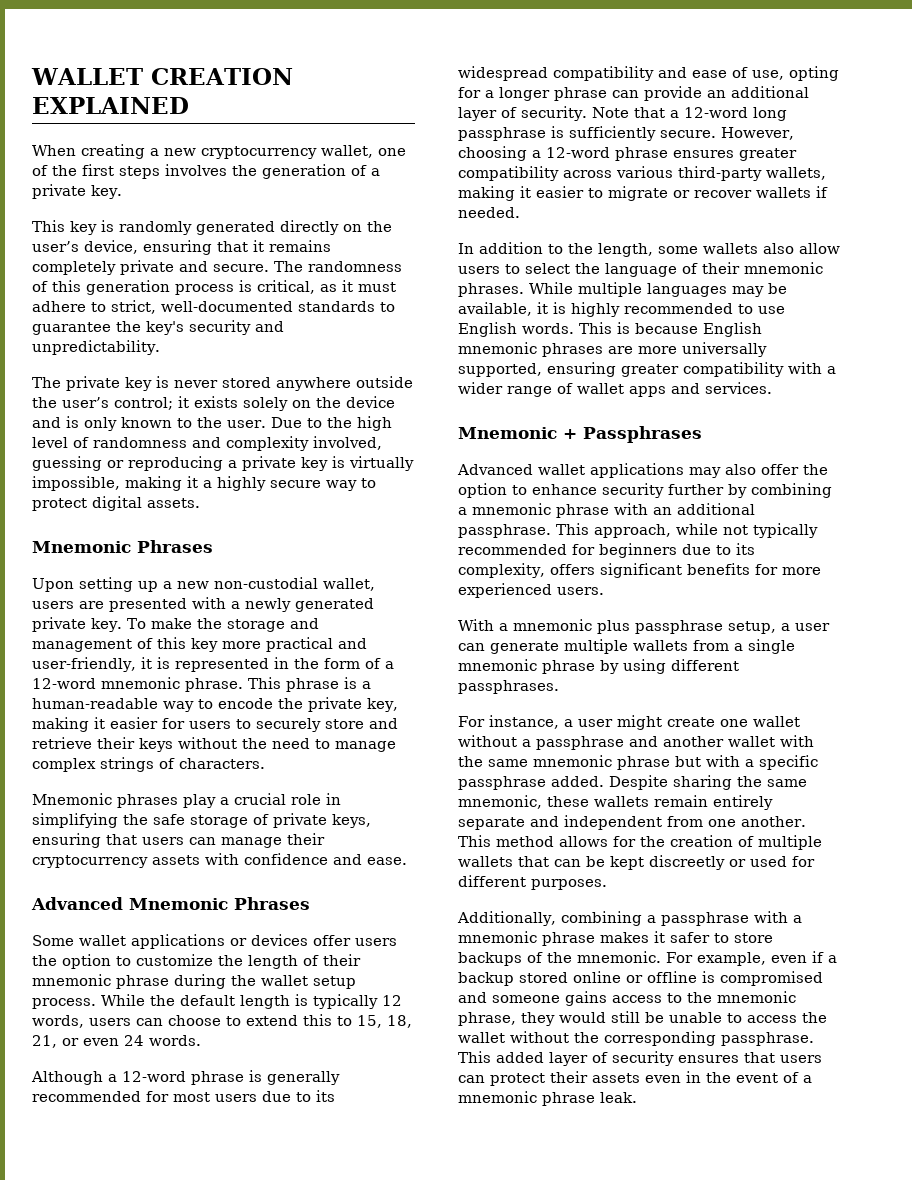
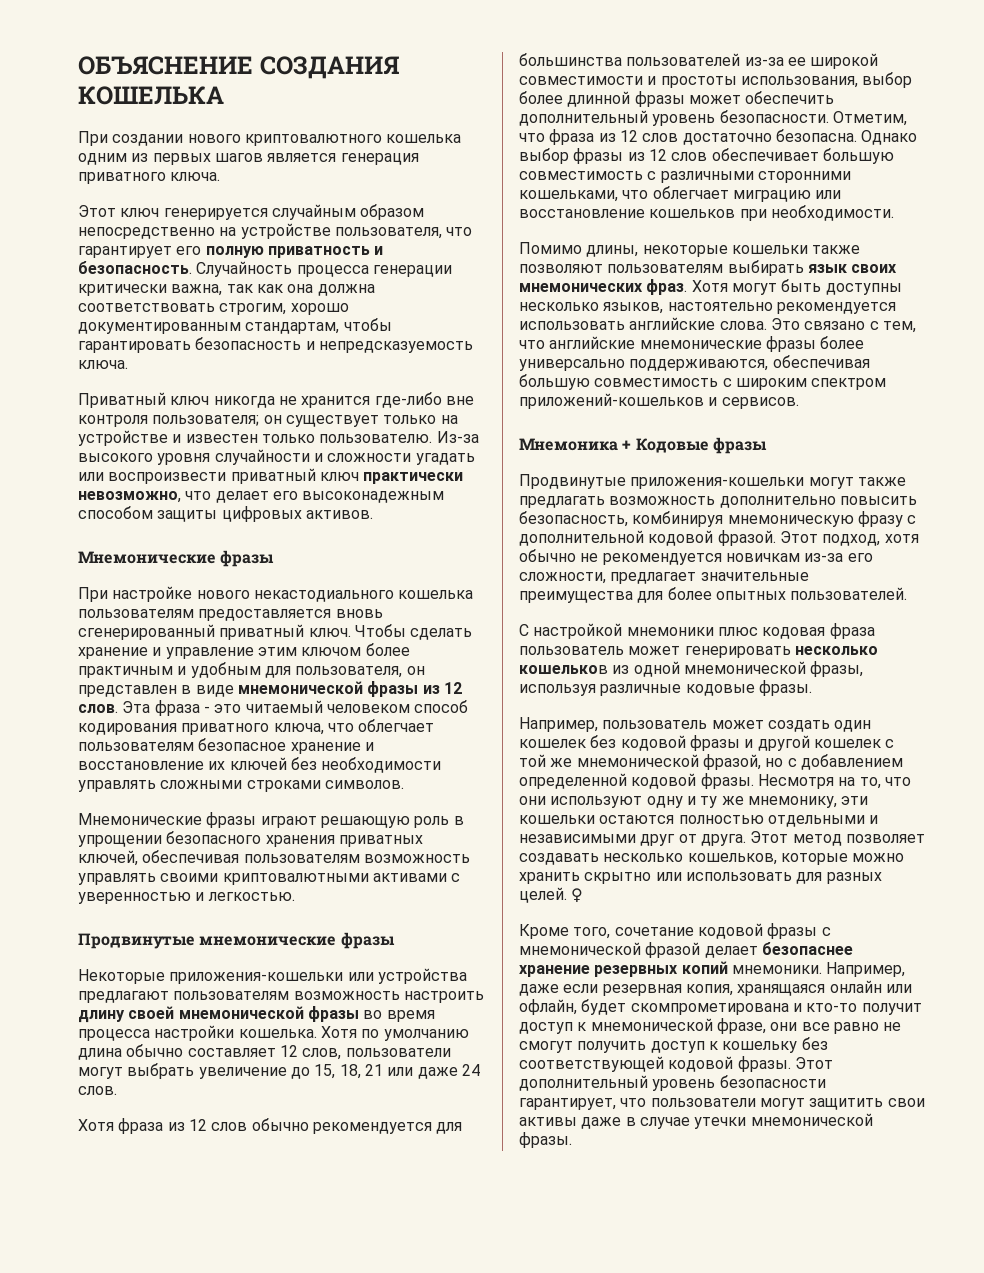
[31,68,293,85] [32,97,189,114] [32,144,406,159] [32,164,380,179] [32,184,122,199] [32,220,392,235] [32,240,331,255] [32,260,402,275] [32,280,396,295] [32,300,395,314] [32,320,284,335] [32,340,160,355] [32,376,413,391] [32,396,395,411] [32,416,392,431] [32,436,382,451] [32,456,414,471] [32,476,376,491] [32,496,200,511] [32,540,213,553] [32,577,375,592] [32,597,374,612] [32,617,319,632] [32,637,367,652] [32,657,394,672] [32,677,371,692] [32,697,398,712] [32,717,398,732] [32,737,396,752] [32,757,265,772] [32,793,341,808] [32,813,371,828] [32,833,325,848] [32,853,407,868] [31,897,310,910] [32,934,397,949] [32,954,361,969] [32,974,356,989] [32,994,402,1009] [32,1014,412,1028] [32,1035,201,1048] [31,1070,340,1085] [32,1090,335,1102] [458,66,839,81] [458,86,809,101] [458,106,787,121] [458,126,794,141] [458,146,797,161] [458,166,826,181] [458,186,828,201] [458,207,520,218] [458,242,840,257] [458,262,823,277] [458,282,787,297] [458,302,785,317] [458,322,762,337] [458,342,767,357] [458,362,836,377] [458,382,772,397] [458,426,702,443] [457,463,828,478] [458,483,832,498] [458,503,755,518] [458,523,818,538] [458,543,755,558] [458,563,821,578] [458,583,604,598] [458,619,830,634] [458,639,795,654] [458,659,739,674] [458,680,559,694] [458,715,800,730] [458,735,814,750] [458,755,818,770] [458,775,807,790] [458,795,773,810] [458,815,806,830] [458,835,822,850] [458,855,815,870] [458,875,607,890] [457,911,802,926] [458,931,773,946] [458,951,837,966] [458,971,823,986] [458,991,796,1006] [458,1011,827,1026] [458,1031,814,1046] [458,1051,822,1066] [458,1071,812,1086] [458,1091,637,1106] WALLET CREATION EXPLAINED // When creating a new cryptocurrency wallet, one of the first steps involves the generation of a private key. // This key is randomly generated directly on the user’s device, ensuring that it remains completely private and secure. The randomness of this generation process is critical, as it must adhere to strict, well-documented standards to guarantee the key's security and unpredictability. // The private key is never stored anywhere outside the user’s control; it exists solely on the device and is only known to the user. Due to the high level of randomness and complexity involved, guessing or reproducing a private key is virtually impossible, making it a highly secure way to protect digital assets. // Mnemonic Phrases // Upon setting up a new non-custodial wallet, users are presented with a newly generated private key. To make the storage and management of this key more practical and user-friendly, it is represented in the form of a 12-word mnemonic phrase. This phrase is a human-readable way to encode the private key, making it easier for users to securely store and retrieve their keys without the need to manage complex strings of characters. // Mnemonic phrases play a crucial role in simplifying the safe storage of private keys, ensuring that users can manage their cryptocurrency assets with confidence and ease. // Advanced Mnemonic Phrases // Some wallet applications or devices offer users the option to customize the length of their mnemonic phrase during the wallet setup process. While the default length is typically 12 words, users can choose to extend this to 15, 18, 21, or even 24 words. // Although a 12-word phrase is generally recommended for most users due to its widespread compatibility and ease of use, opting for a longer phrase can provide an additional layer of security. Note that a 12-word long passphrase is sufficiently secure. However, choosing a 12-word phrase ensures greater compatibility across various third-party wallets, making it easier to migrate or recover wallets if needed. // In addition to the length, some wallets also allow users to select the language of their mnemonic phrases. While multiple languages may be available, it is highly recommended to use English words. This is because English mnemonic phrases are more universally supported, ensuring greater compatibility with a wider range of wallet apps and services. // Mnemonic + Passphrases // Advanced wallet applications may also offer the option to enhance security further by combining a mnemonic phrase with an additional passphrase. This approach, while not typically recommended for beginners due to its complexity, offers significant benefits for more experienced users. // With a mnemonic plus passphrase setup, a user can generate multiple wallets from a single mnemonic phrase by using different passphrases. // For instance, a user might create one wallet without a passphrase and another wallet with the same mnemonic phrase but with a specific passphrase added. Despite sharing the same mnemonic, these wallets remain entirely separate and independent from one another. This method allows for the creation of multiple wallets that can be kept discreetly or used for different purposes. // Additionally, combining a passphrase with a mnemonic phrase makes it safer to store backups of the mnemonic. For example, even if a backup stored online or offline is compromised and someone gains access to the mnemonic phrase, they would still be unable to access the wallet without the corresponding passphrase. This added layer of security ensures that users can protect their assets even in the event of a mnemonic phrase leak. -> [78,56,399,79] [78,86,224,105] [78,131,462,146] [78,153,419,165] [78,172,221,184] [78,204,425,220] [78,223,473,239] [78,246,384,258] [78,261,452,277] [78,284,375,296] [78,303,349,315] [78,318,392,334] [78,337,473,353] [78,360,128,369] [78,392,474,408] [78,415,458,427] [78,430,479,446] [78,449,475,465] [78,468,464,484] [78,491,445,503] [78,506,373,522] [78,550,275,567] [78,586,474,602] [78,609,383,621] [78,624,473,640] [78,643,410,659] [78,662,425,678] [78,681,462,697] [78,700,469,716] [78,719,435,735] [78,738,374,754] [78,757,442,773] [78,780,404,792] [78,812,464,828] [78,831,423,847] [78,850,470,866] [78,873,461,885] [78,892,295,904] [78,932,395,949] [78,968,467,984] [78,991,484,1003] [78,1006,435,1023] [78,1025,469,1041] [78,1044,451,1060] [78,1063,480,1079] [78,1086,117,1095] [78,1118,463,1134] [519,53,879,69] [519,72,913,88] [519,91,835,107] [519,110,907,126] [519,129,918,145] [519,148,894,164] [519,171,851,183] [519,186,842,202] [519,205,894,221] [519,242,861,257] [519,260,898,276] [519,279,902,295] [519,302,896,314] [519,317,916,333] [519,336,865,352] [519,355,870,371] [519,374,887,390] [519,393,799,409] [519,437,767,454] [519,474,906,489] [519,496,917,508] [519,511,917,527] [519,530,919,546] [519,549,873,565] [519,572,809,584] [519,587,908,603] [519,623,875,639] [519,646,878,658] [519,661,864,677] [519,680,812,696] [519,717,872,732] [519,735,895,751] [519,754,903,770] [519,773,911,789] [519,796,869,808] [519,815,879,827] [519,831,925,846] [519,853,905,865] [519,872,882,884] [519,887,584,903] [519,923,831,939] [519,942,853,958] [519,961,906,977] [519,980,912,996] [519,999,922,1015] [519,1018,902,1034] [519,1037,828,1053] [519,1056,833,1072] [519,1075,826,1091] [519,1098,925,1110] [519,1113,873,1129] [519,1132,572,1148] ОБЪЯСНЕНИЕ СОЗДАНИЯ КОШЕЛЬКА // При создании нового криптовалютного кошелька одним из первых шагов является генерация приватного ключа. // Этот ключ генерируется случайным образом непосредственно на устройстве пользователя, что гарантирует его полную приватность и безопасность. Случайность процесса генерации критически важна, так как она должна соответствовать строгим, хорошо документированным стандартам, чтобы гарантировать безопасность и непредсказуемость ключа. // Приватный ключ никогда не хранится где-либо вне контроля пользователя; он существует только на устройстве и известен только пользователю. Из-за высокого уровня случайности и сложности угадать или воспроизвести приватный ключ практически невозможно, что делает его высоконадежным способом защиты цифровых активов. // Мнемонические фразы // При настройке нового некастодиального кошелька пользователям предоставляется вновь сгенерированный приватный ключ. Чтобы сделать хранение и управление этим ключом более практичным и удобным для пользователя, он представлен в виде мнемонической фразы из 12 слов. Эта фраза - это читаемый человеком способ кодирования приватного ключа, что облегчает пользователям безопасное хранение и восстановление их ключей без необходимости управлять сложными строками символов. // Мнемонические фразы играют решающую роль в упрощении безопасного хранения приватных ключей, обеспечивая пользователям возможность управлять своими криптовалютными активами с уверенностью и легкостью. // Продвинутые мнемонические фразы // Некоторые приложения-кошельки или устройства предлагают пользователям возможность настроить длину своей мнемонической фразы во время процесса настройки кошелька. Хотя по умолчанию длина обычно составляет 12 слов, пользователи могут выбрать увеличение до 15, 18, 21 или даже 24 слов. // Хотя фраза из 12 слов обычно рекомендуется для большинства пользователей из-за ее широкой совместимости и простоты использования, выбор более длинной фразы может обеспечить дополнительный уровень безопасности. Отметим, что фраза из 12 слов достаточно безопасна. Однако выбор фразы из 12 слов обеспечивает большую совместимость с различными сторонними кошельками, что облегчает миграцию или восстановление кошельков при необходимости. // Помимо длины, некоторые кошельки также позволяют пользователям выбирать язык своих мнемонических фраз. Хотя могут быть доступны несколько языков, настоятельно рекомендуется использовать английские слова. Это связано с тем, что английские мнемонические фразы более универсально поддерживаются, обеспечивая большую совместимость с широким спектром приложений-кошельков и сервисов. // Мнемоника + Кодовые фразы // Продвинутые приложения-кошельки могут также предлагать возможность дополнительно повысить безопасность, комбинируя мнемоническую фразу с дополнительной кодовой фразой. Этот подход, хотя обычно не рекомендуется новичкам из-за его сложности, предлагает значительные преимущества для более опытных пользователей. // С настройкой мнемоники плюс кодовая фраза пользователь может генерировать несколько кошельков из одной мнемонической фразы, используя различные кодовые фразы. // Например, пользователь может создать один кошелек без кодовой фразы и другой кошелек с той же мнемонической фразой, но с добавлением определенной кодовой фразы. Несмотря на то, что они используют одну и ту же мнемонику, эти кошельки остаются полностью отдельными и независимыми друг от друга. Этот метод позволяет создавать несколько кошельков, которые можно хранить скрытно или использовать для разных целей. ♀ // Кроме того, сочетание кодовой фразы с мнемонической фразой делает безопаснее хранение резервных копий мнемоники. Например, даже если резервная копия, хранящаяся онлайн или офлайн, будет скомпрометирована и кто-то получит доступ к мнемонической фразе, они все равно не смогут получить доступ к кошельку без соответствующей кодовой фразы. Этот дополнительный уровень безопасности гарантирует, что пользователи могут защитить свои активы даже в случае утечки мнемонической фразы.

